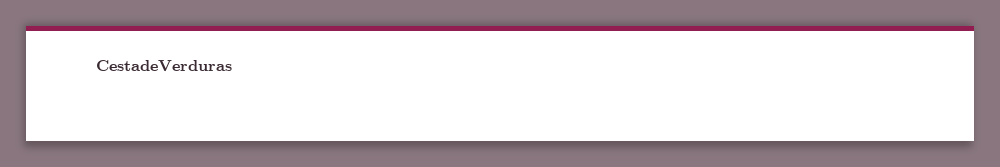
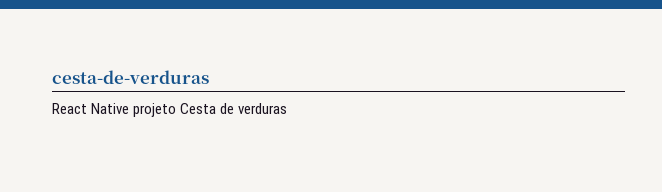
[96,60,232,72] CestadeVerduras -> [52,70,209,84] [52,103,288,117] cesta-de-verduras // React Native projeto Cesta de verduras

